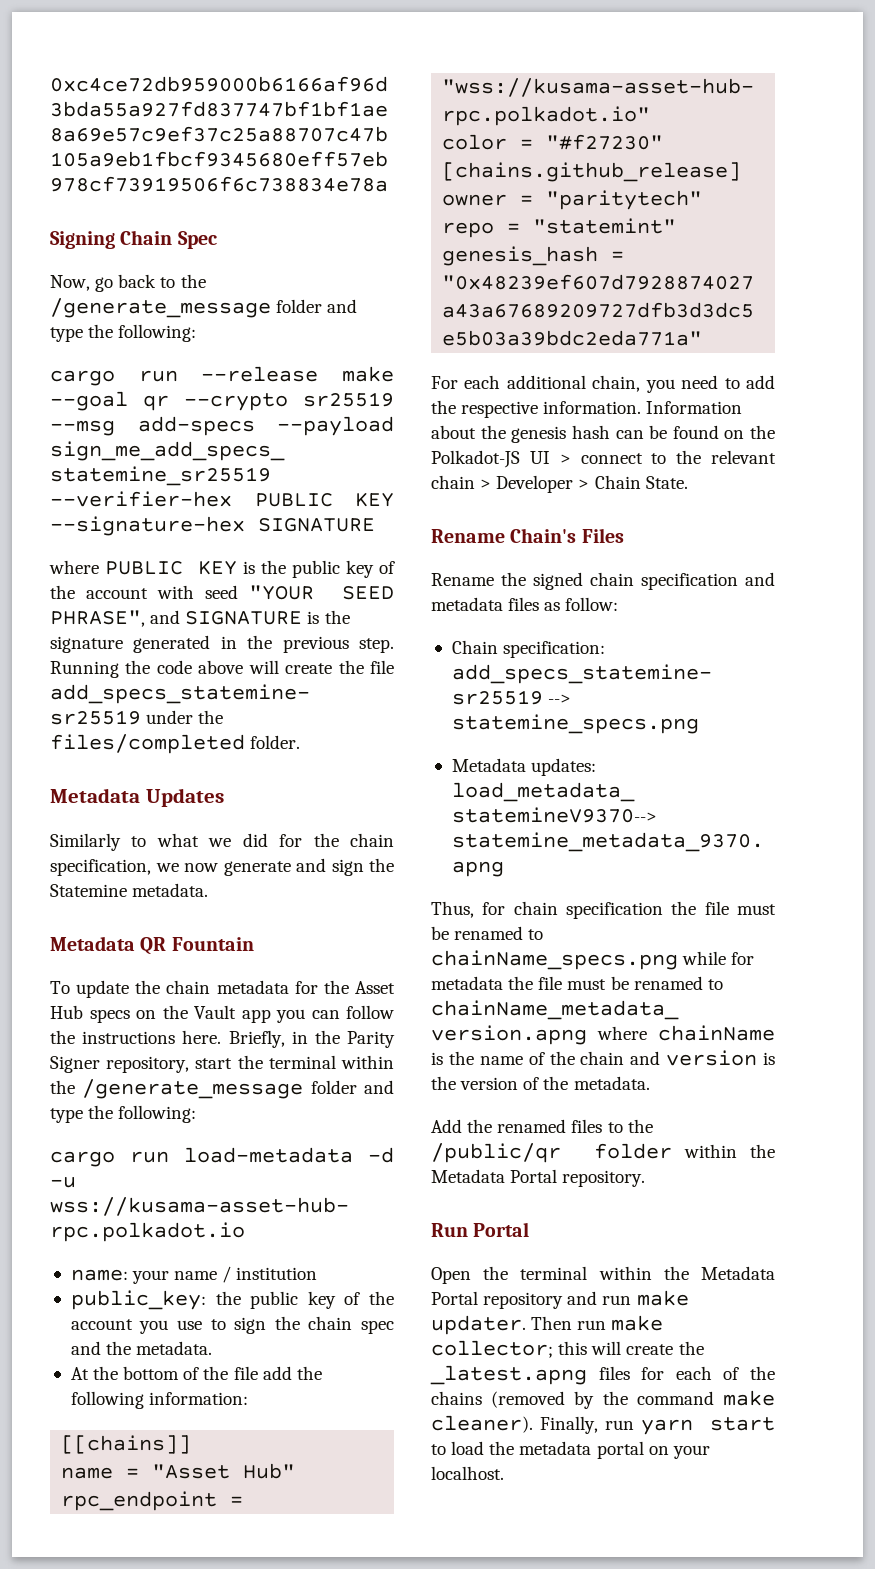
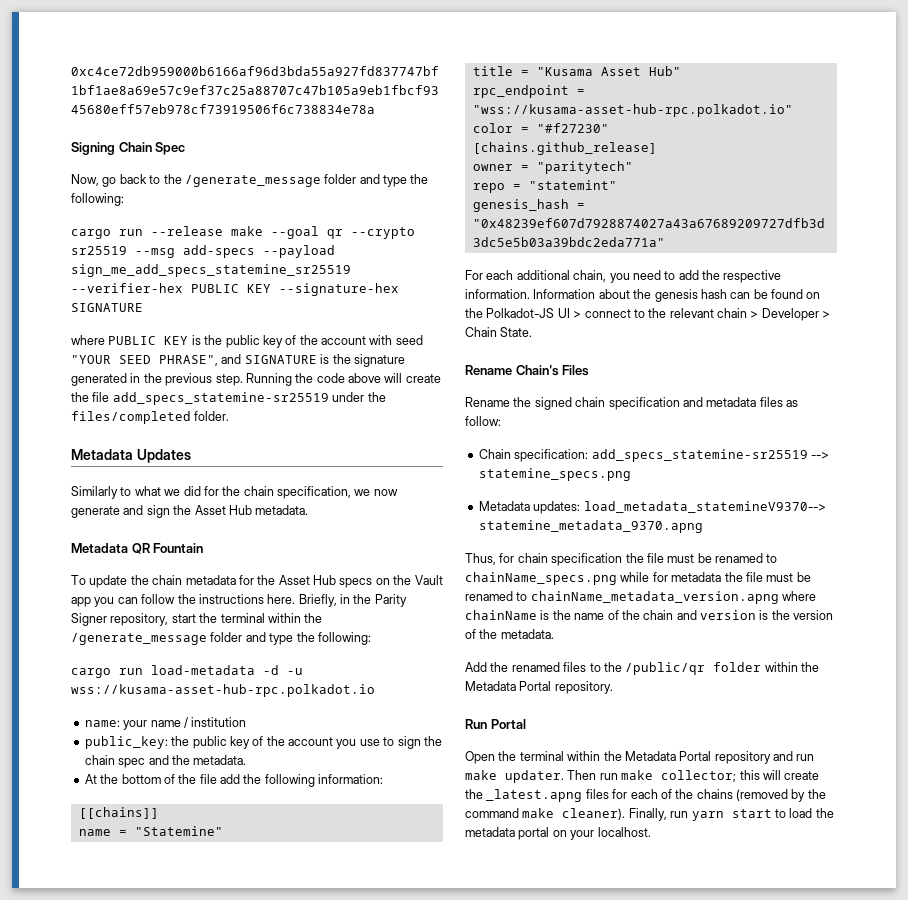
[50,884,127,897] Statemine -> [194,505,252,515] Asset Hub
[152,1464,231,1479] "Asset -> [134,826,223,836] [472,66,641,76] "Statemine" // title = "Kusama Asset

